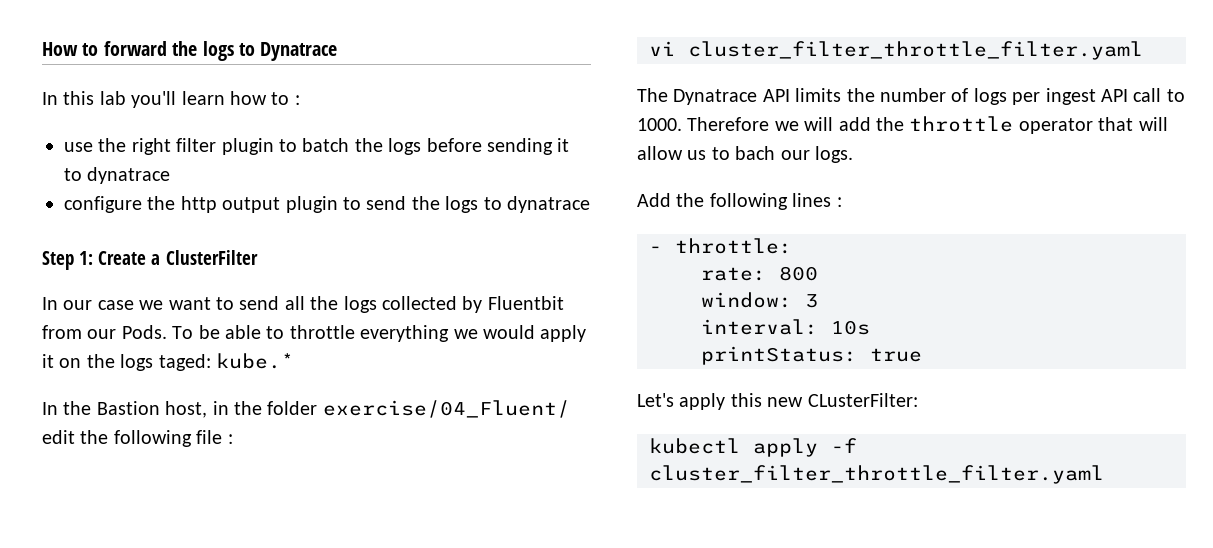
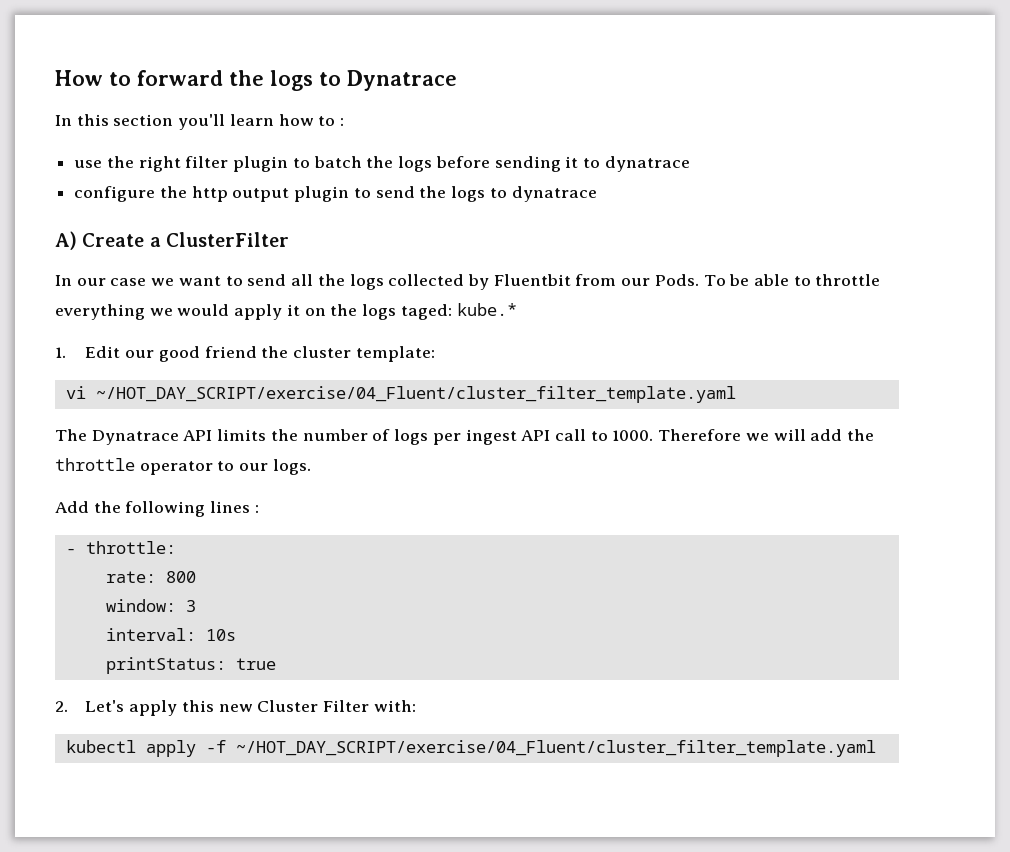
[99,91,126,105] lab -> [113,114,174,126] section
[42,251,94,270] Step 1: -> [55,231,77,250] A)
[42,400,570,418] [42,430,233,447] In the Bastion host, in the folder exercise/04_Fluent/ edit the following file : -> [55,346,435,362] 1. Edit our good friend the cluster template:
[688,41,1143,60] cluster_filter_throttle_filter.yaml -> [95,386,736,403] ~/HOT_DAY_SCRIPT/exercise/04_Fluent/cluster_filter_template.yaml
[1098,117,1168,131] [637,146,776,160] that will allow us to bach -> [217,461,235,471] to
(922, 355) none -> [55,701,68,712] 2.
[807,393,918,407] CLusterFilter: -> [257,700,416,712] Cluster Filter with:
[649,465,1104,484] cluster_filter_throttle_filter.yaml -> [235,740,876,757] ~/HOT_DAY_SCRIPT/exercise/04_Fluent/cluster_filter_template.yaml

